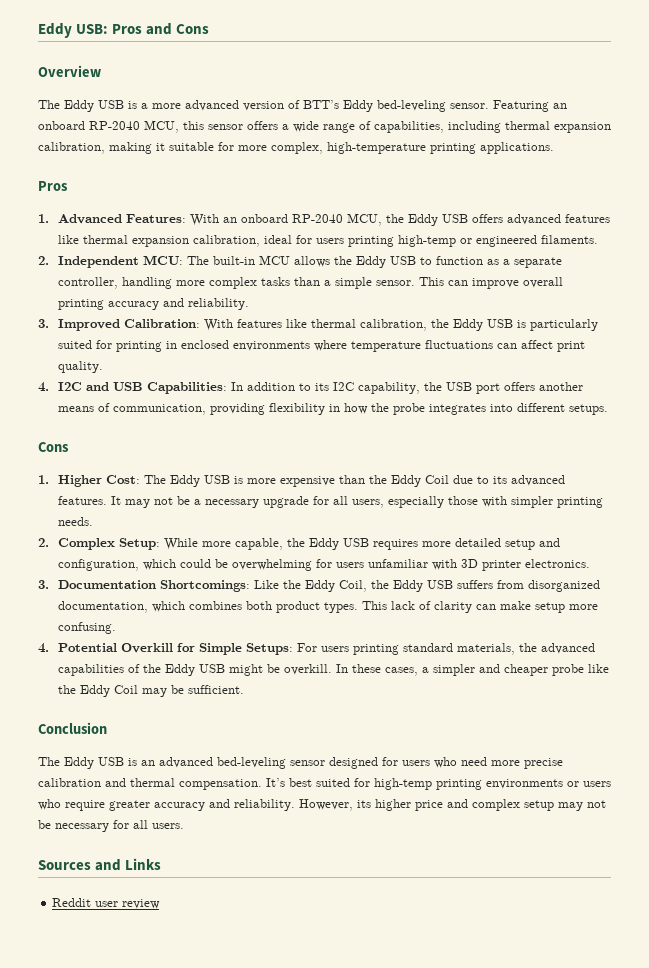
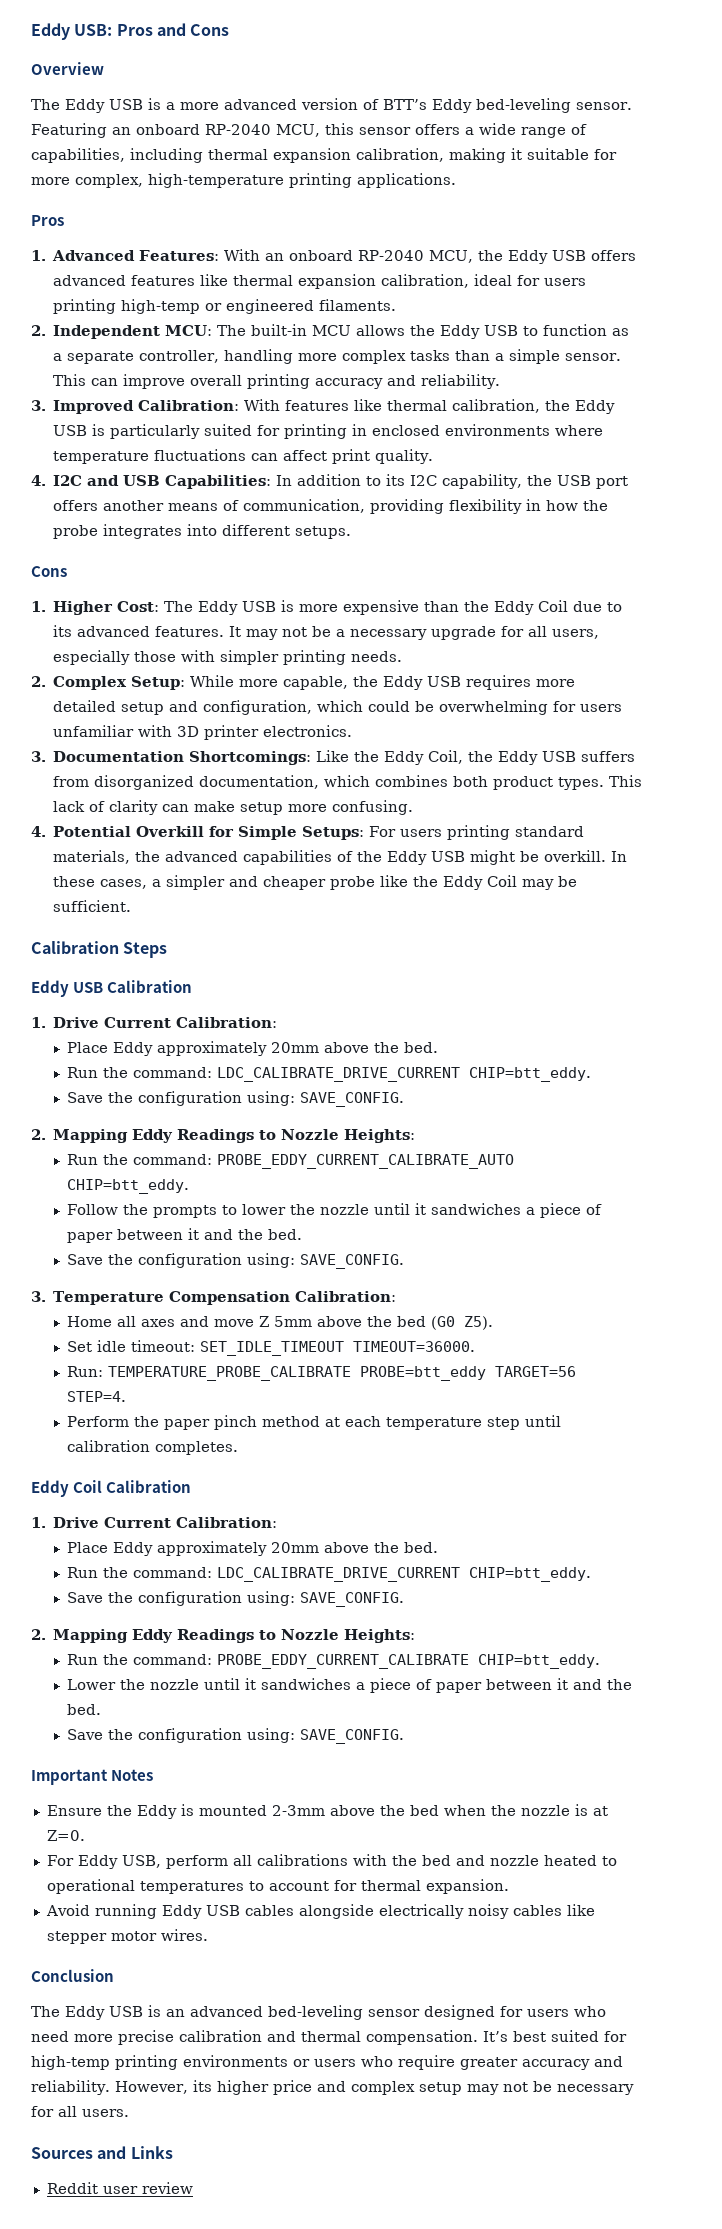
(244, 689) none -> [31,941,168,958] [31,980,193,997] [31,1017,278,1028] [67,1041,439,1056] [67,1067,592,1082] [67,1091,405,1107] [31,1129,416,1143] [67,1154,515,1169] [67,1179,190,1194] [67,1203,603,1218] [67,1228,303,1243] [67,1253,405,1269] [31,1291,397,1305] [67,1316,494,1330] [67,1340,476,1356] [67,1366,577,1381] [67,1391,127,1402] [67,1415,562,1430] [67,1440,239,1455] [31,1480,192,1497] [31,1517,278,1528] [67,1541,439,1556] [67,1567,592,1582] [67,1591,405,1607] [31,1629,416,1643] [67,1654,601,1669] [67,1678,633,1693] [67,1704,102,1715] [67,1728,405,1744] [31,1769,154,1785] [46,1804,608,1819] [46,1830,85,1841] [46,1854,617,1869] [46,1879,509,1894] [45,1904,595,1919] [46,1929,208,1944] // Calibration Steps // Eddy USB Calibration // 1. Drive Current Calibration: // Place Eddy approximately 20mm above the bed. // Run the command: LDC_CALIBRATE_DRIVE_CURRENT CHIP=btt_eddy. // Save the configuration using: SAVE_CONFIG. // 2. Mapping Eddy Readings to Nozzle Heights: // Run the command: PROBE_EDDY_CURRENT_CALIBRATE_AUTO CHIP=btt_eddy. // Follow the prompts to lower the nozzle until it sandwiches a piece of paper between it and the bed. // Save the configuration using: SAVE_CONFIG. // 3. Temperature Compensation Calibration: // Home all axes and move Z 5mm above the bed (G0 Z5). // Set idle timeout: SET_IDLE_TIMEOUT TIMEOUT=36000. // Run: TEMPERATURE_PROBE_CALIBRATE PROBE=btt_eddy TARGET=56 STEP=4. // Perform the paper pinch method at each temperature step until calibration completes. // Eddy Coil Calibration // 1. Drive Current Calibration: // Place Eddy approximately 20mm above the bed. // Run the command: LDC_CALIBRATE_DRIVE_CURRENT CHIP=btt_eddy. // Save the configuration using: SAVE_CONFIG. // 2. Mapping Eddy Readings to Nozzle Heights: // Run the command: PROBE_EDDY_CURRENT_CALIBRATE CHIP=btt_eddy. // Lower the nozzle until it sandwiches a piece of paper between it and the bed. // Save the configuration using: SAVE_CONFIG. // Important Notes // Ensure the Eddy is mounted 2-3mm above the bed when the nozzle is at Z=0. // For Eddy USB, perform all calibrations with the bed and nozzle heated to operational temperatures to account for thermal expansion. // Avoid running Eddy USB cables alongside electrically noisy cables like stepper motor wires.

